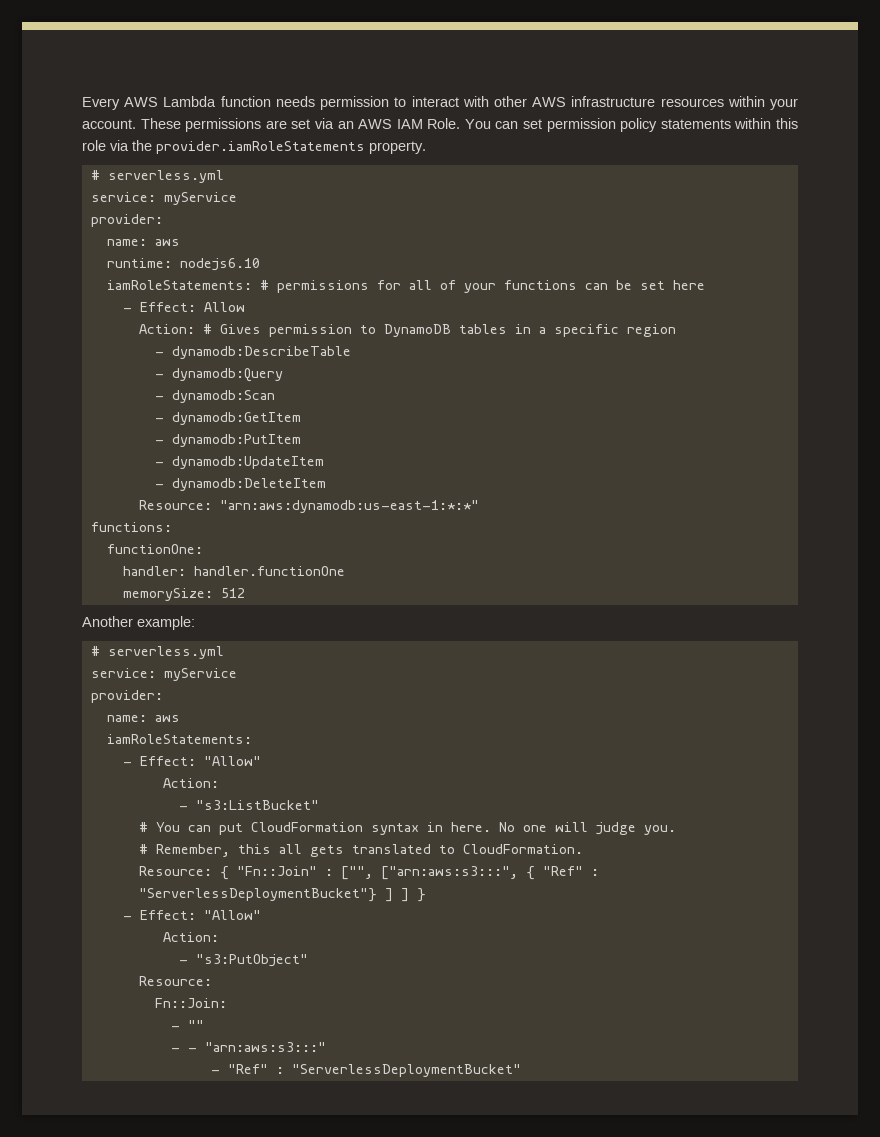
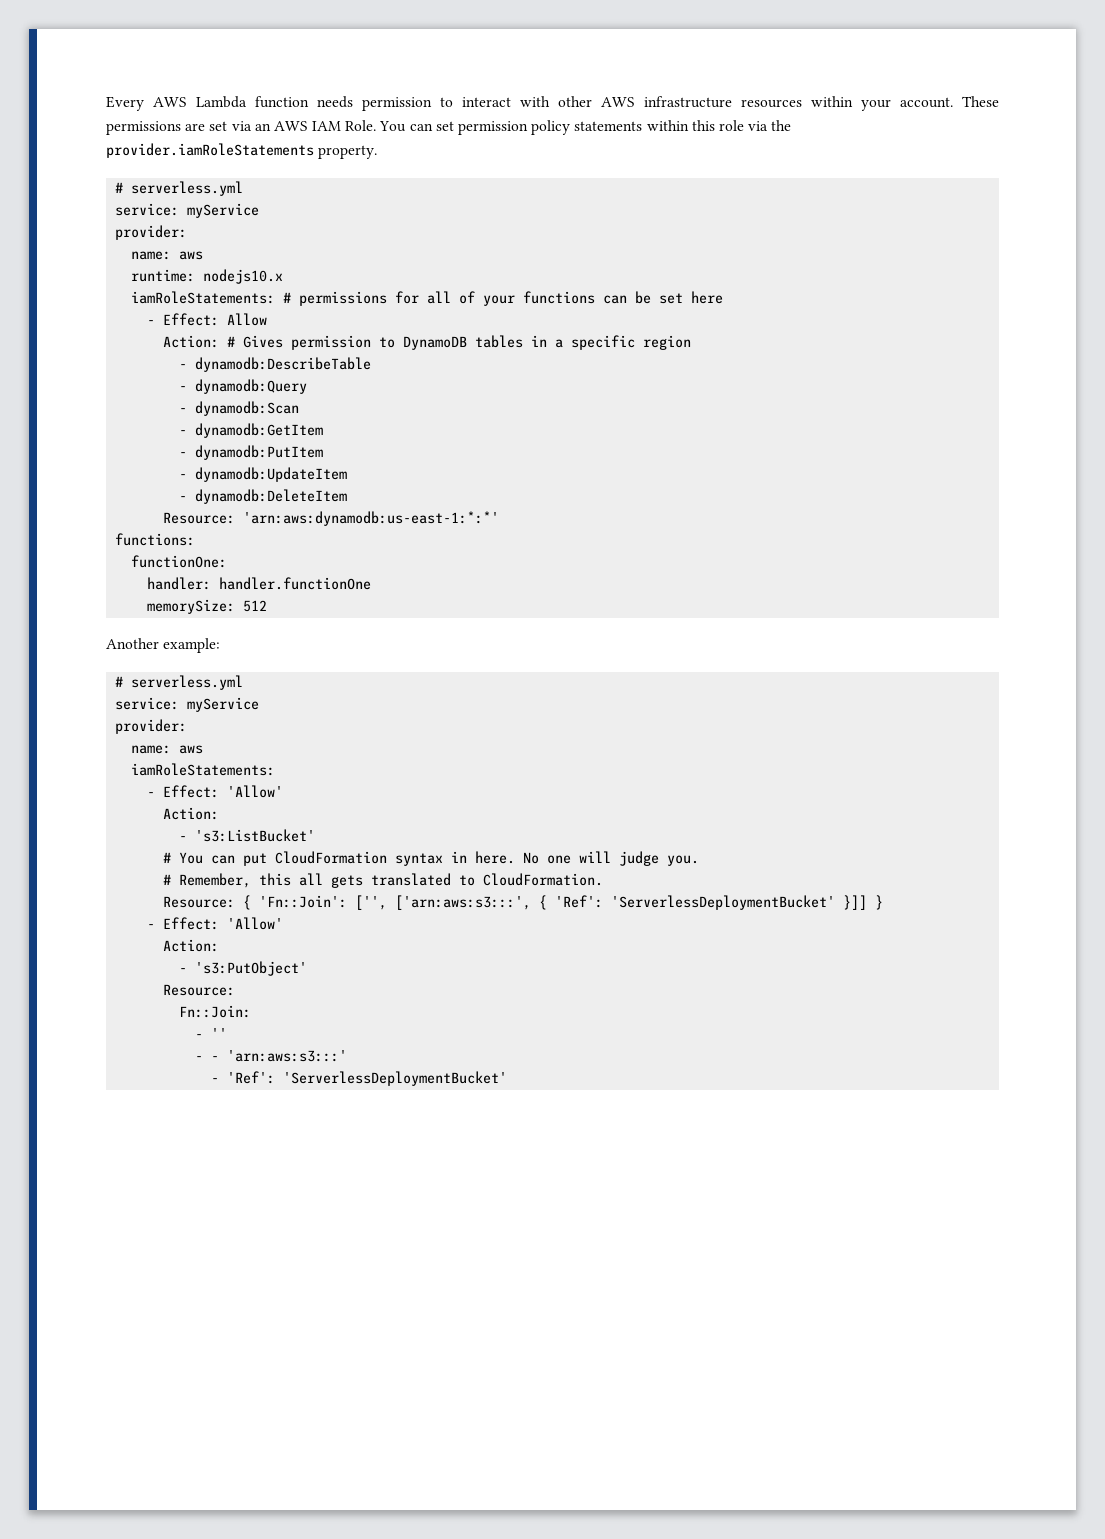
[179,258,260,271] nodejs6.10 -> [203,269,284,284] nodejs10.x
[219,500,479,513] "arn:aws:dynamodb:us-east-1:*:*" -> [243,511,500,526] 'arn:aws:dynamodb:us-east-1:*:*'
[203,756,261,766] [162,778,219,788] [178,800,319,810] "Allow" // Action: // - "s3:ListBucket" -> [227,785,284,798] [163,807,220,820] [179,829,316,842] 'Allow' // Action: // - 's3:ListBucket'
[236,866,599,880] [138,888,409,902] "Fn::Join" : ["", ["arn:aws:s3:::", { "Ref" : "ServerlessDeploymentBucket"} ] ] -> [259,895,868,910] 'Fn::Join': ['', ['arn:aws:s3:::', { 'Ref': 'ServerlessDeploymentBucket' }]]
[203,910,261,920] [162,932,219,942] [178,954,308,967] "Allow" // Action: // - "s3:PutObject" -> [227,917,284,930] [163,939,220,952] [179,961,308,976] 'Allow' // Action: // - 's3:PutObject'
[187,1020,204,1030] "" -> [211,1028,228,1039] ''
[204,1042,326,1052] [210,1064,521,1077] "arn:aws:s3:::" // - "Ref" : "ServerlessDeploymentBucket" -> [227,1050,348,1062] [211,1071,508,1086] 'arn:aws:s3:::' // - 'Ref': 'ServerlessDeploymentBucket'

